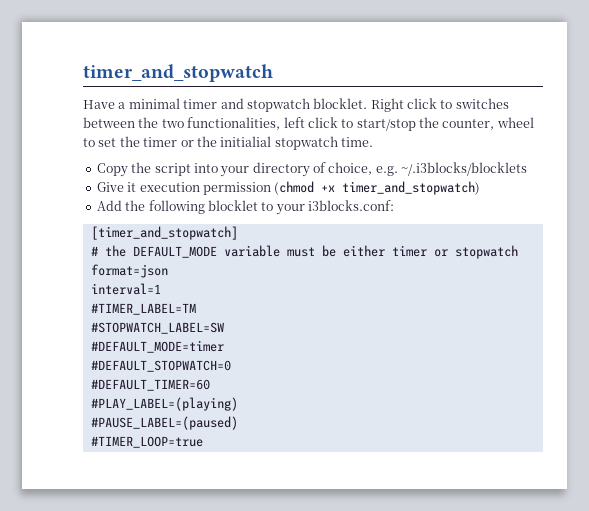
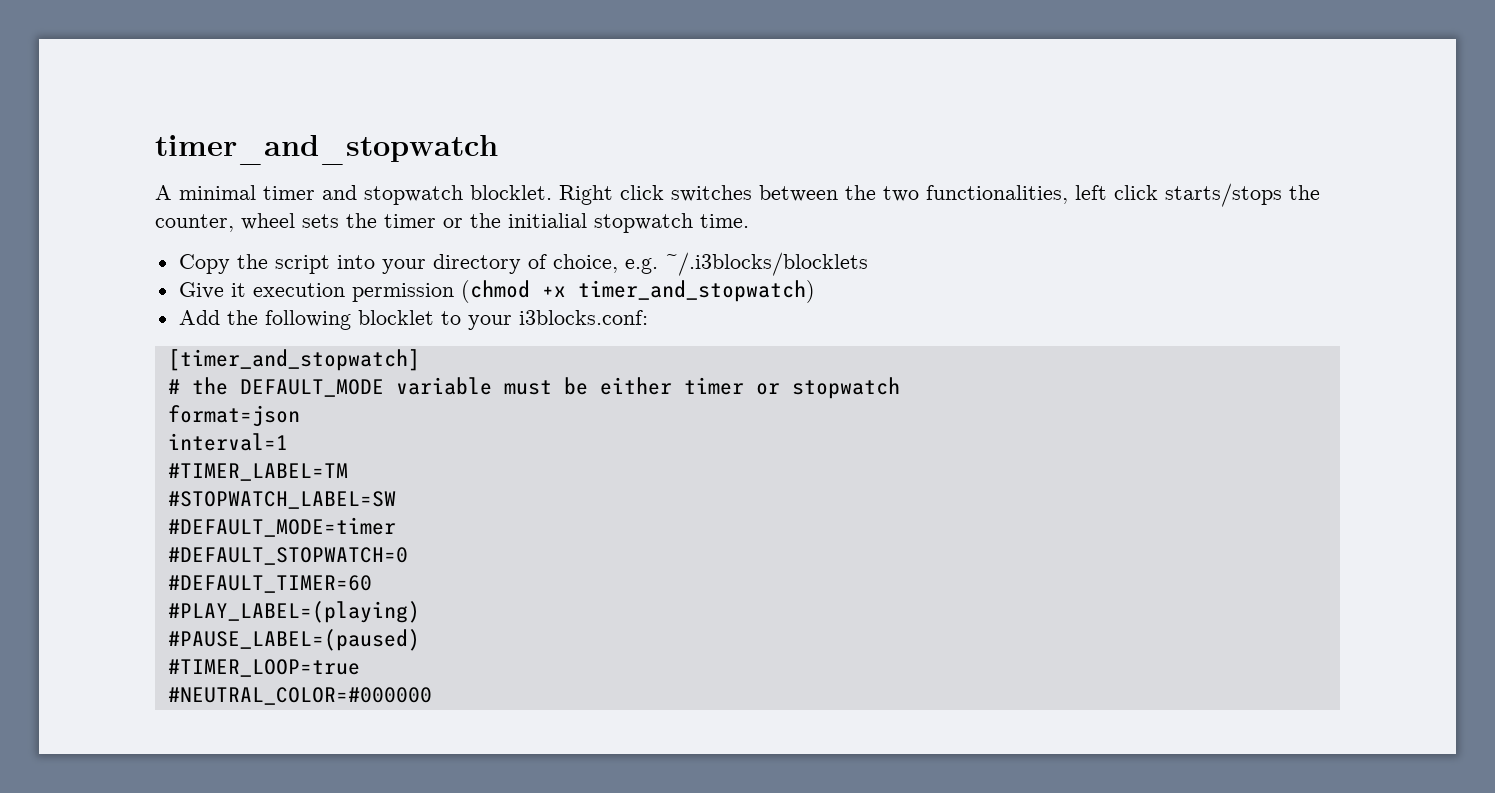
[83,100,126,109] Have a -> [155,185,172,200] A
[440,100,453,109] to -> (664, 192) none
[341,119,416,131] to start/stop -> [1165,183,1282,207] starts/stops
[83,138,117,147] to set -> [302,214,339,228] sets
(203, 442) none -> [167,687,432,705] // #NEUTRAL_COLOR=#000000

